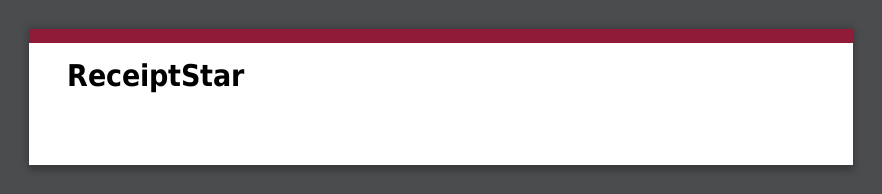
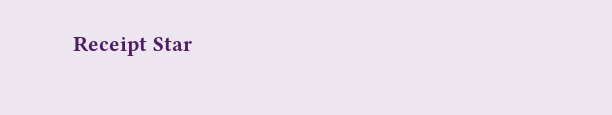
[67,63,245,93] ReceiptStar -> [73,36,192,56] Receipt Star

